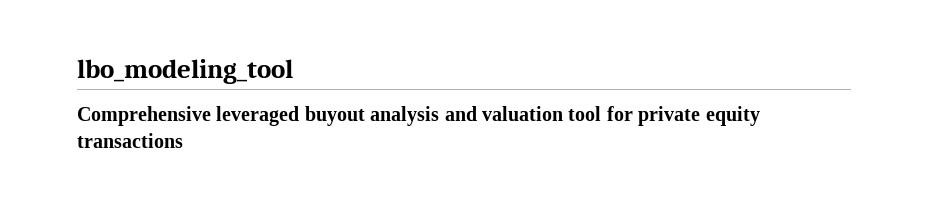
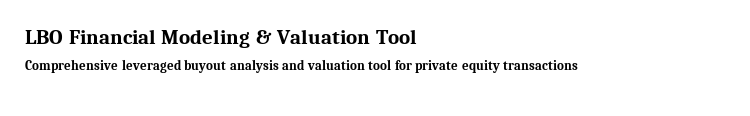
[77,59,293,84] lbo_modeling_tool -> [25,29,417,48] LBO Financial Modeling & Valuation Tool

